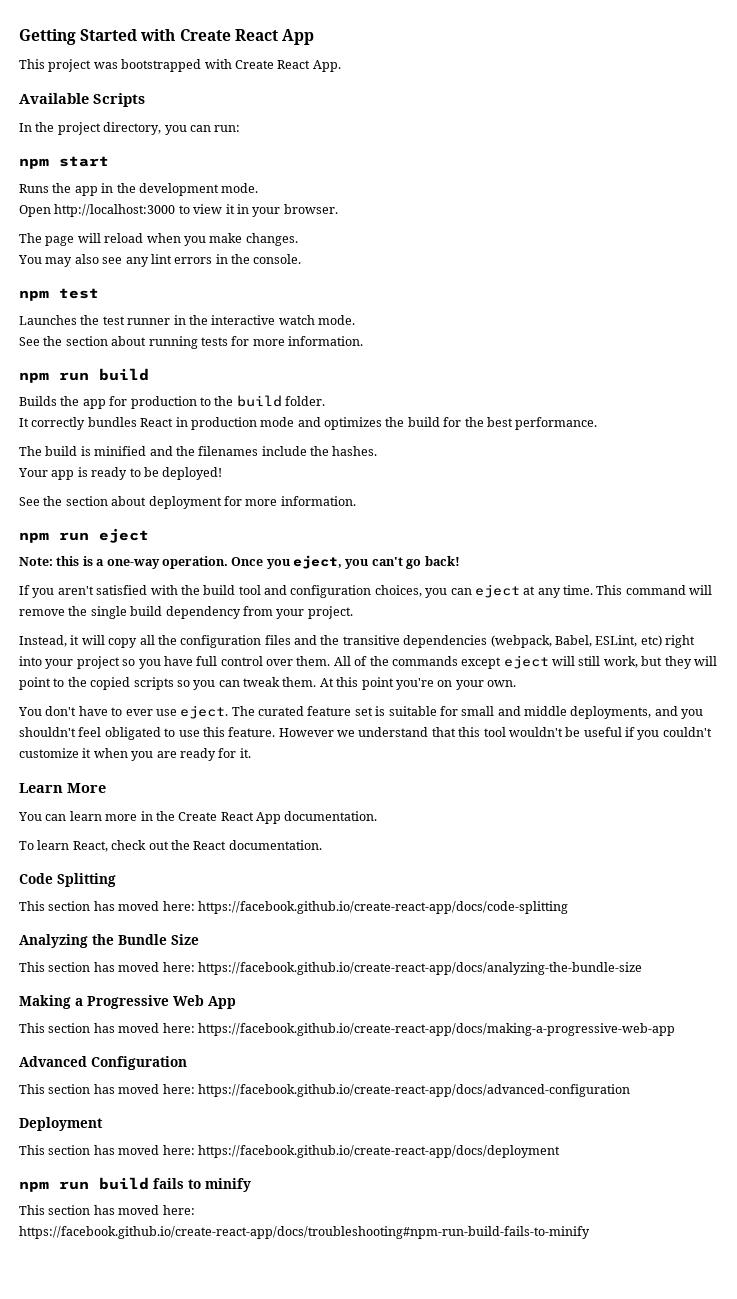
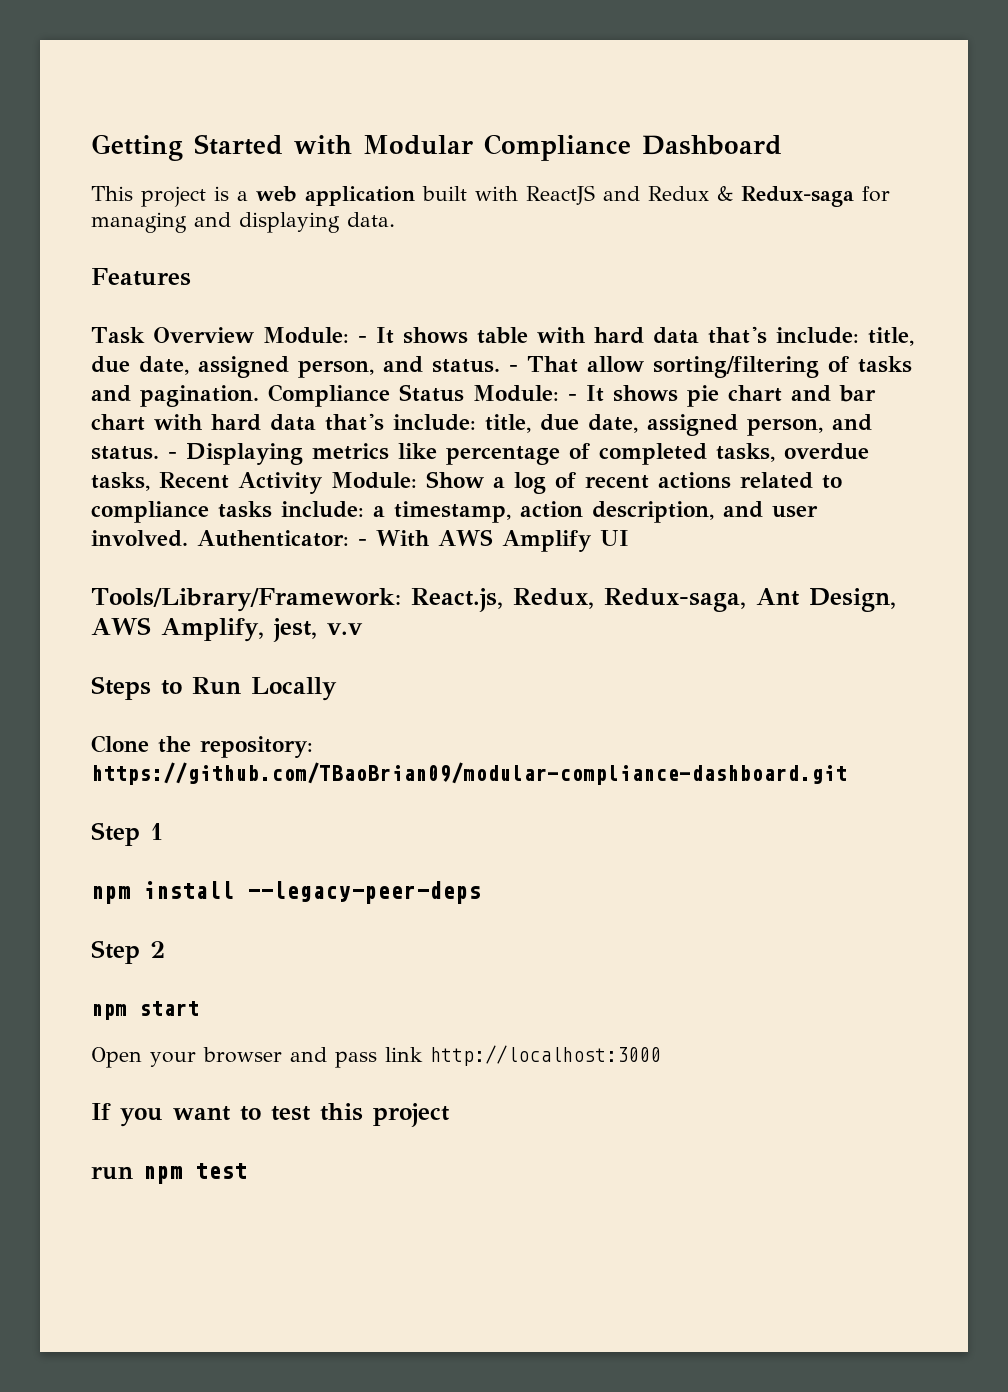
[179,29,314,45] Create React App -> [363,134,782,161] Modular Compliance Dashboard
[93,59,341,72] [19,93,145,107] [19,122,241,135] [19,156,109,169] [19,183,259,196] [19,204,338,217] [19,233,298,246] [18,254,302,267] [19,288,99,301] [19,315,355,325] [19,336,363,349] [19,368,149,383] [19,395,325,409] [19,417,598,430] [19,446,378,456] [18,467,223,480] [19,496,356,509] [19,528,149,543] [19,555,460,569] [19,584,713,598] [19,606,353,619] [19,635,695,648] [19,655,717,669] [19,677,516,690] [18,705,704,719] [19,727,712,740] [19,748,251,761] [19,783,106,793] [18,811,378,824] [19,840,322,852] [19,873,116,887] [19,901,568,914] [19,934,199,948] [19,962,642,975] [19,995,236,1009] [19,1023,675,1036] [19,1056,187,1070] [19,1084,630,1097] [19,1117,103,1131] [19,1145,560,1158] [19,1177,251,1192] [19,1205,195,1215] [19,1226,590,1239] was bootstrapped with Create React App. // Available Scripts // In the project directory, you can run: // npm start // Runs the app in the development mode. // Open http://localhost:3000 to view it in your browser. // The page will reload when you make changes. // You may also see any lint errors in the console. // npm test // Launches the test runner in the interactive watch mode. // See the section about running tests for more information. // npm run build // Builds the app for production to the build folder. // It correctly bundles React in production mode and optimizes the build for the best performance. // The build is minified and the filenames include the hashes. // Your app is ready to be deployed! // See the section about deployment for more information. // npm run eject // Note: this is a one-way operation. Once you eject, you can't go back! // If you aren't satisfied with the build tool and configuration choices, you can eject at any time. This command will remove the single build dependency from your project. // Instead, it will copy all the configuration files and the transitive dependencies (webpack, Babel, ESLint, etc) right into your project so you have full control over them. All of the commands except eject will still work, but they will point to the copied scripts so you can tweak them. At this point you're on your own. // You don't have to ever use eject. The curated feature set is suitable for small and middle deployments, and you shouldn't feel obligated to use this feature. However we understand that this tool wouldn't be useful if you couldn't customize it when you are ready for it. // Learn More // You can learn more in the Create React App documentation. // To learn React, check out the React documentation. // Code Splitting // This section has moved here: https://facebook.github.io/create-react-app/docs/code-splitting // Analyzing the Bundle Size // This section has moved here: https://facebook.github.io/create-react-app/docs/analyzing-the-bundle-size // Making a Progressive Web App // This section has moved here: https://facebook.github.io/create-react-app/docs/making-a-progressive-web-app // Advanced Configuration // This section has moved here: https://facebook.github.io/create-react-app/docs/advanced-configuration // Deployment // This section has moved here: https://facebook.github.io/create-react-app/docs/deployment // npm run build fails to minify // This section has moved here: https://facebook.github.io/create-react-app/docs/troubleshooting#npm-run-build-fails-to-minify -> [214,185,890,207] [91,212,395,233] [91,268,191,286] [91,326,914,346] [91,356,912,378] [91,384,876,407] [91,413,872,436] [91,443,869,465] [91,471,842,494] [91,501,818,523] [91,529,629,552] [91,588,896,612] [91,617,363,642] [91,676,337,701] [91,735,313,758] [91,762,847,785] [91,822,163,846] [91,881,481,904] [91,940,165,964] [91,1001,199,1020] [91,1045,661,1068] [91,1103,450,1127] [91,1163,247,1184] is a web application built with ReactJS and Redux & Redux-saga for managing and displaying data. // Features // Task Overview Module: - It shows table with hard data that's include: title, due date, assigned person, and status. - That allow sorting/filtering of tasks and pagination. Compliance Status Module: - It shows pie chart and bar chart with hard data that's include: title, due date, assigned person, and status. - Displaying metrics like percentage of completed tasks, overdue tasks, Recent Activity Module: Show a log of recent actions related to compliance tasks include: a timestamp, action description, and user involved. Authenticator: - With AWS Amplify UI // Tools/Library/Framework: React.js, Redux, Redux-saga, Ant Design, AWS Amplify, jest, v.v // Steps to Run Locally // Clone the repository: https://github.com/TBaoBrian09/modular-compliance-dashboard.git // Step 1 // npm install --legacy-peer-deps // Step 2 // npm start // Open your browser and pass link http://localhost:3000 // If you want to test this project // run npm test

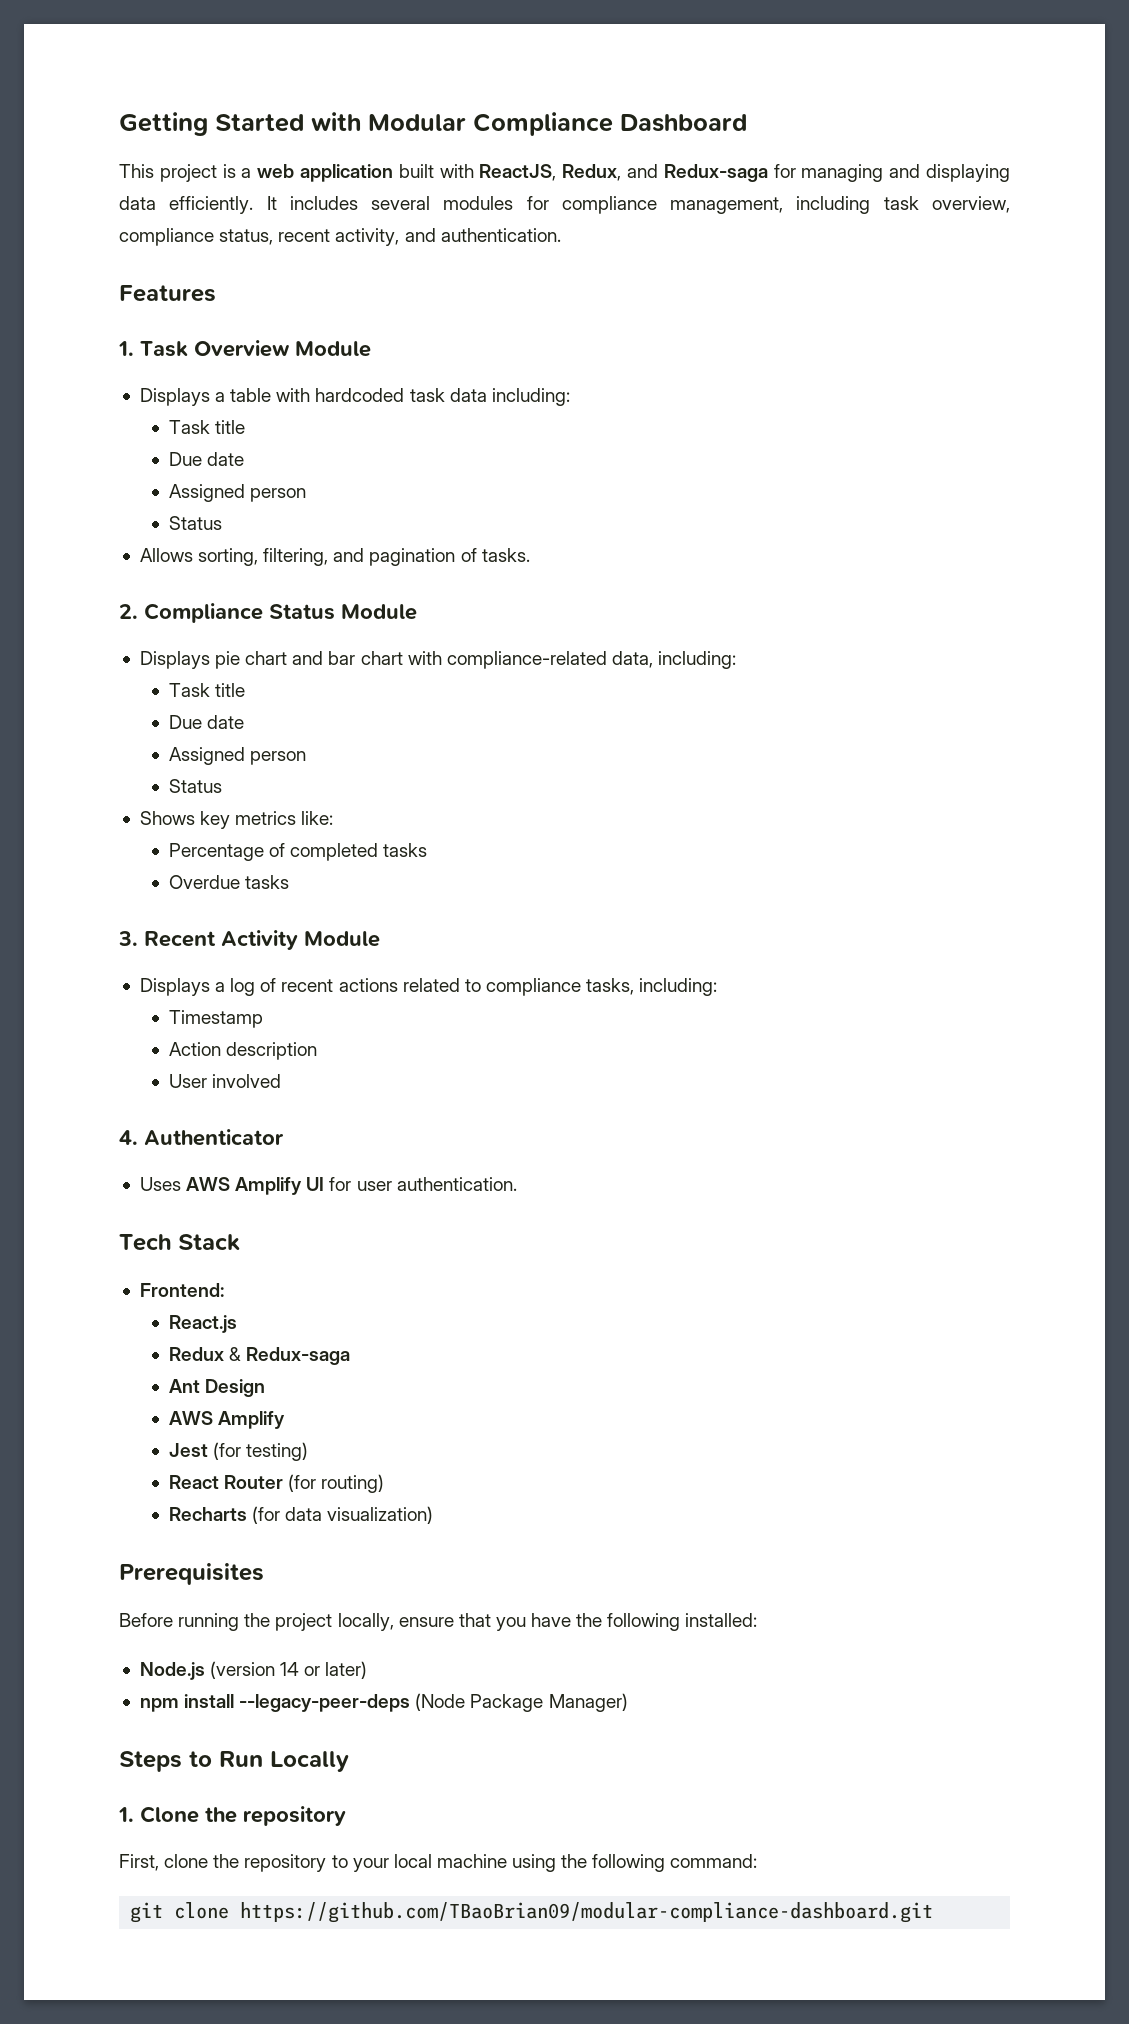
[526,185,733,205] ReactJS and Redux & -> [479,164,658,181] ReactJS, Redux, and
[347,212,395,227] data. -> [119,196,1010,214] [119,228,561,246] data efficiently. It includes several modules for compliance management, including task overview, compliance status, recent activity, and authentication.
(191, 277) none -> [118,341,134,356] 1.
[262,326,914,346] [91,356,912,378] [91,384,678,407] Module: - It shows table with hard data that's include: title, due date, assigned person, and status. - That allow sorting/filtering of tasks and pagination. Compliance Status Module: - It shows -> [295,341,371,357] [139,388,570,406] [168,420,246,434] [168,452,245,466] [168,484,307,502] [168,516,222,530] [139,548,530,566] [119,603,417,623] [139,651,210,669] Module // Displays a table with hardcoded task data including: // Task title // Due date // Assigned person // Status // Allows sorting, filtering, and pagination of tasks. // 2. Compliance Status Module // Displays
[211,413,872,436] [91,443,869,465] [91,471,484,494] hard data that's include: title, due date, assigned person, and status. - Displaying metrics like percentage of completed tasks, overdue tasks, Recent Activity Module: Show -> [446,651,737,669] [168,683,246,697] [168,715,245,729] [168,747,307,765] [168,779,222,793] [139,811,334,829] [168,843,428,861] [168,875,290,889] [118,930,380,950] [139,978,210,996] compliance-related data, including: // Task title // Due date // Assigned person // Status // Shows key metrics like: // Percentage of completed tasks // Overdue tasks // 3. Recent Activity Module // Displays
[218,501,818,523] [91,529,629,552] [91,588,896,612] [91,617,363,642] tasks include: a timestamp, action description, and user involved. Authenticator: - With AWS Amplify UI // Tools/Library/Framework: React.js, Redux, Redux-saga, Ant Design, AWS Amplify, jest, v.v -> [586,978,718,996] [168,1010,263,1028] [168,1042,318,1060] [168,1074,282,1088] [119,1129,284,1146] [139,1177,517,1195] [119,1234,240,1251] [139,1283,224,1297] [168,1315,237,1333] [168,1347,351,1365] [168,1379,266,1397] [168,1411,286,1429] [168,1442,309,1461] [168,1474,385,1493] [168,1506,434,1524] [119,1563,264,1585] [119,1613,758,1631] [139,1661,368,1680] [139,1693,628,1712] tasks, including: // Timestamp // Action description // User involved // 4. Authenticator // Uses AWS Amplify UI for user authentication. // Tech Stack // Frontend: // React.js // Redux & Redux-saga // Ant Design // AWS Amplify // Jest (for testing) // React Router (for routing) // Recharts (for data visualization) // Prerequisites // Before running the project locally, ensure that you have the following installed: // Node.js (version 14 or later) // npm install --legacy-peer-deps (Node Package Manager)
(337, 689) none -> [118,1807,134,1822] 1.
[200,736,313,758] [91,762,847,785] [91,822,163,846] [91,881,481,904] [91,940,165,964] [91,1001,199,1020] [91,1045,661,1068] [91,1103,450,1127] [91,1163,247,1184] repository: https://github.com/TBaoBrian09/modular-compliance-dashboard.git // Step 1 // npm install --legacy-peer-deps // Step 2 // npm start // Open your browser and pass link http://localhost:3000 // If you want to test this project // run npm test -> [243,1806,346,1826] [119,1854,758,1872] [130,1902,934,1923] repository // First, clone the repository to your local machine using the following command: // git clone https://github.com/TBaoBrian09/modular-compliance-dashboard.git

